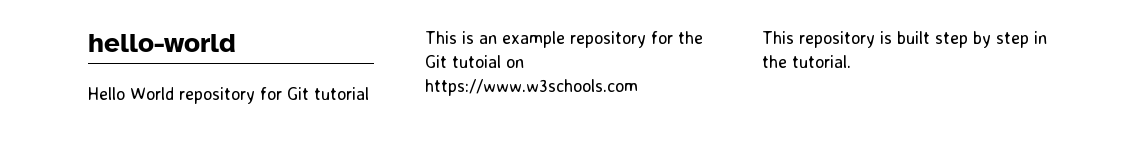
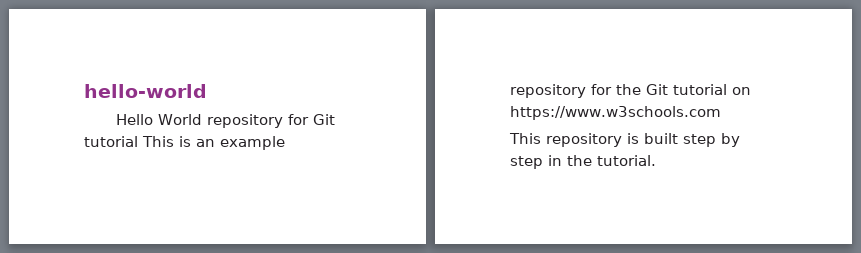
[452,55,501,68] tutoial -> [673,84,727,95] tutorial

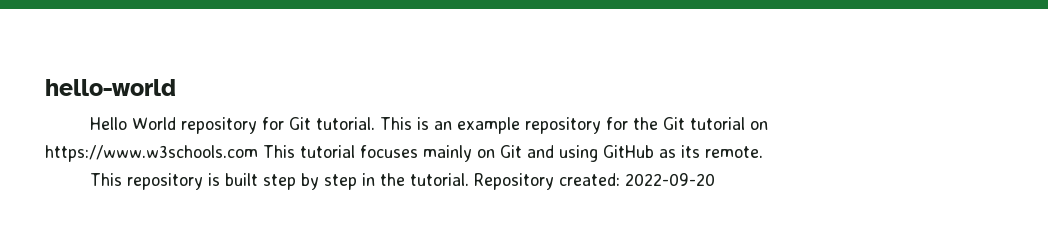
[84,136,138,147] tutorial -> [315,117,375,130] tutorial.
(721, 113) none -> [262,145,763,162] This tutorial focuses mainly on Git and using GitHub as its remote.
(656, 160) none -> [473,173,715,190] Repository created: 2022-09-20

